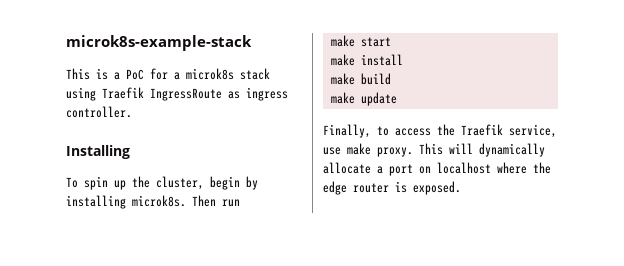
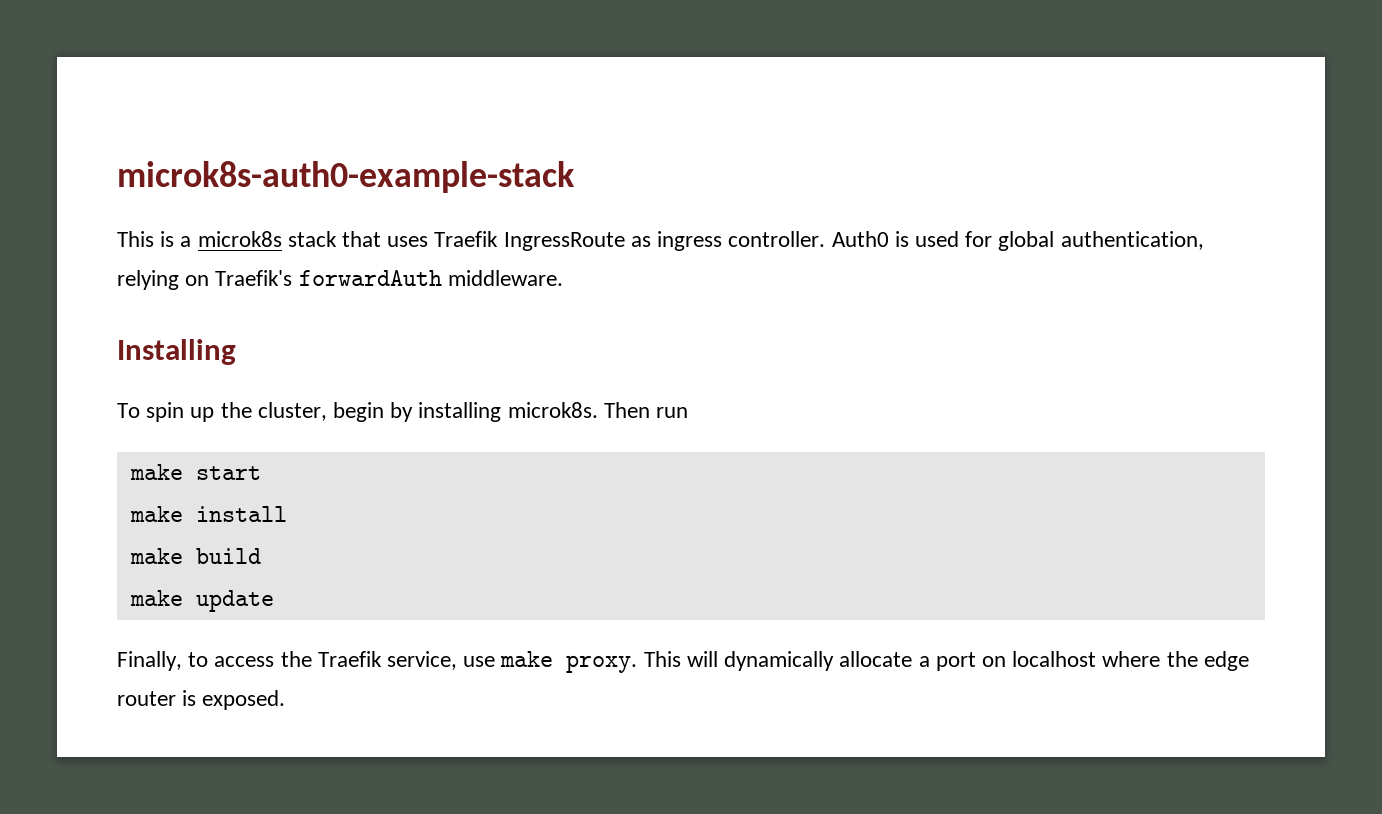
[66,35,252,51] microk8s-example-stack -> [117,161,575,193] microk8s-auth0-example-stack
[126,68,270,80] [66,87,96,101] PoC for a microk8s stack using -> [197,231,429,247] microk8s stack that uses
(132, 112) none -> [831,231,1204,251] [117,270,563,290] Auth0 is used for global authentication, relying on Traefik's forwardAuth middleware.

